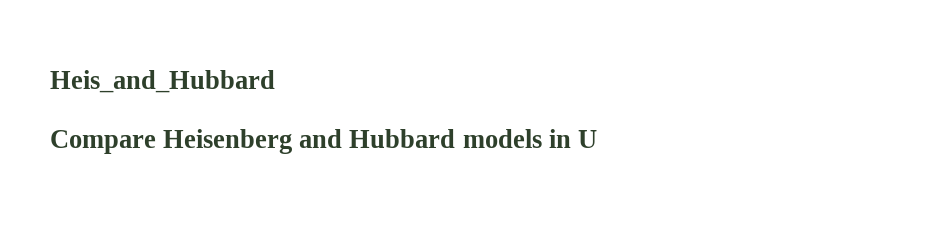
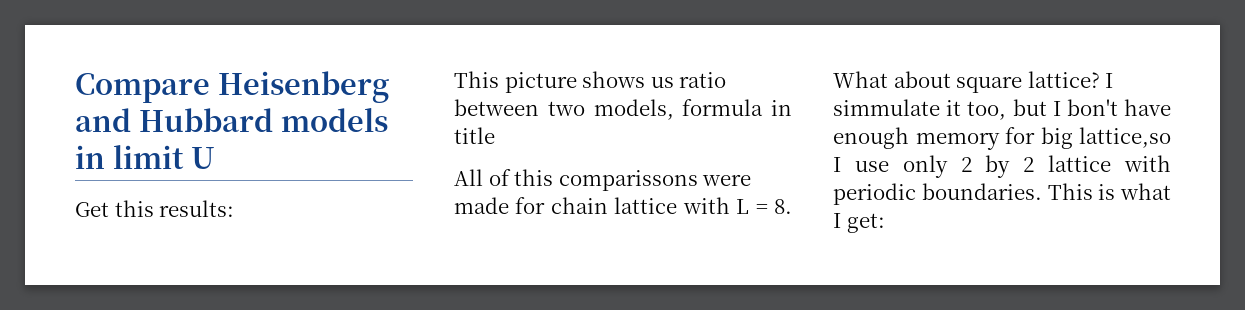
[50,70,275,93] Heis_and_Hubbard // -> (75, 88) none
(571, 138) none -> [112,145,184,169] limit
(597, 139) none -> [75,200,235,217] [454,71,727,93] [454,99,792,120] [454,127,495,144] [454,169,752,191] [454,197,792,214] [833,71,1114,93] [833,99,1171,120] [833,127,1171,150] [833,155,1171,178] [833,183,1171,205] [833,213,885,233] // Get this results: // This picture shows us ratio between two models, formula in title // All of this comparissons were made for chain lattice with L = 8. What about square lattice? I simmulate it too, but I bon't have enough memory for big lattice,so I use only 2 by 2 lattice with periodic boundaries. This is what I get:

